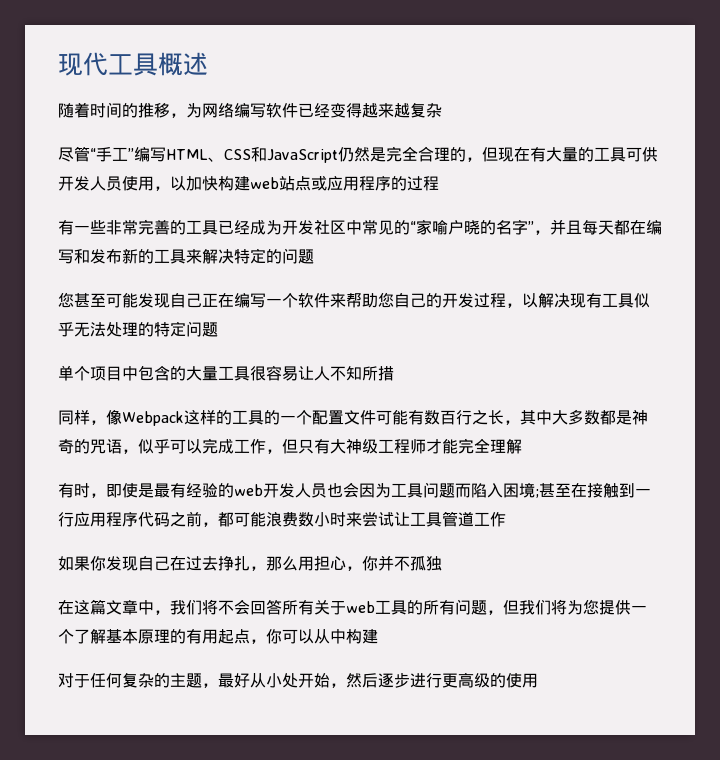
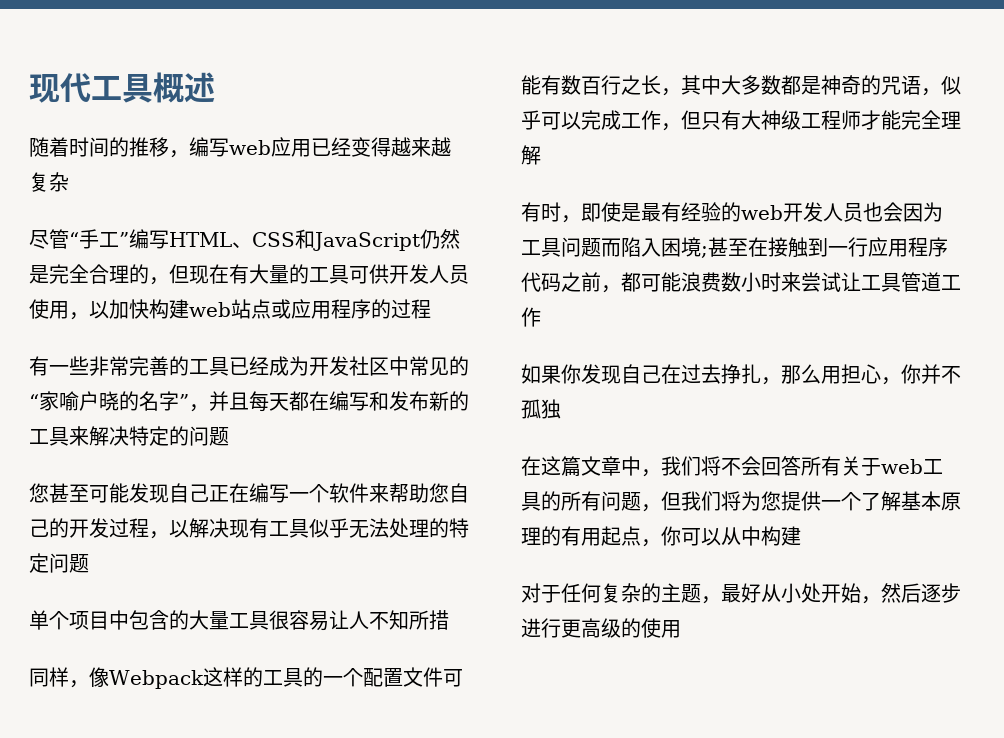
[186,102,298,118] 为网络编写软件 -> [189,137,311,157] 编写web应用

